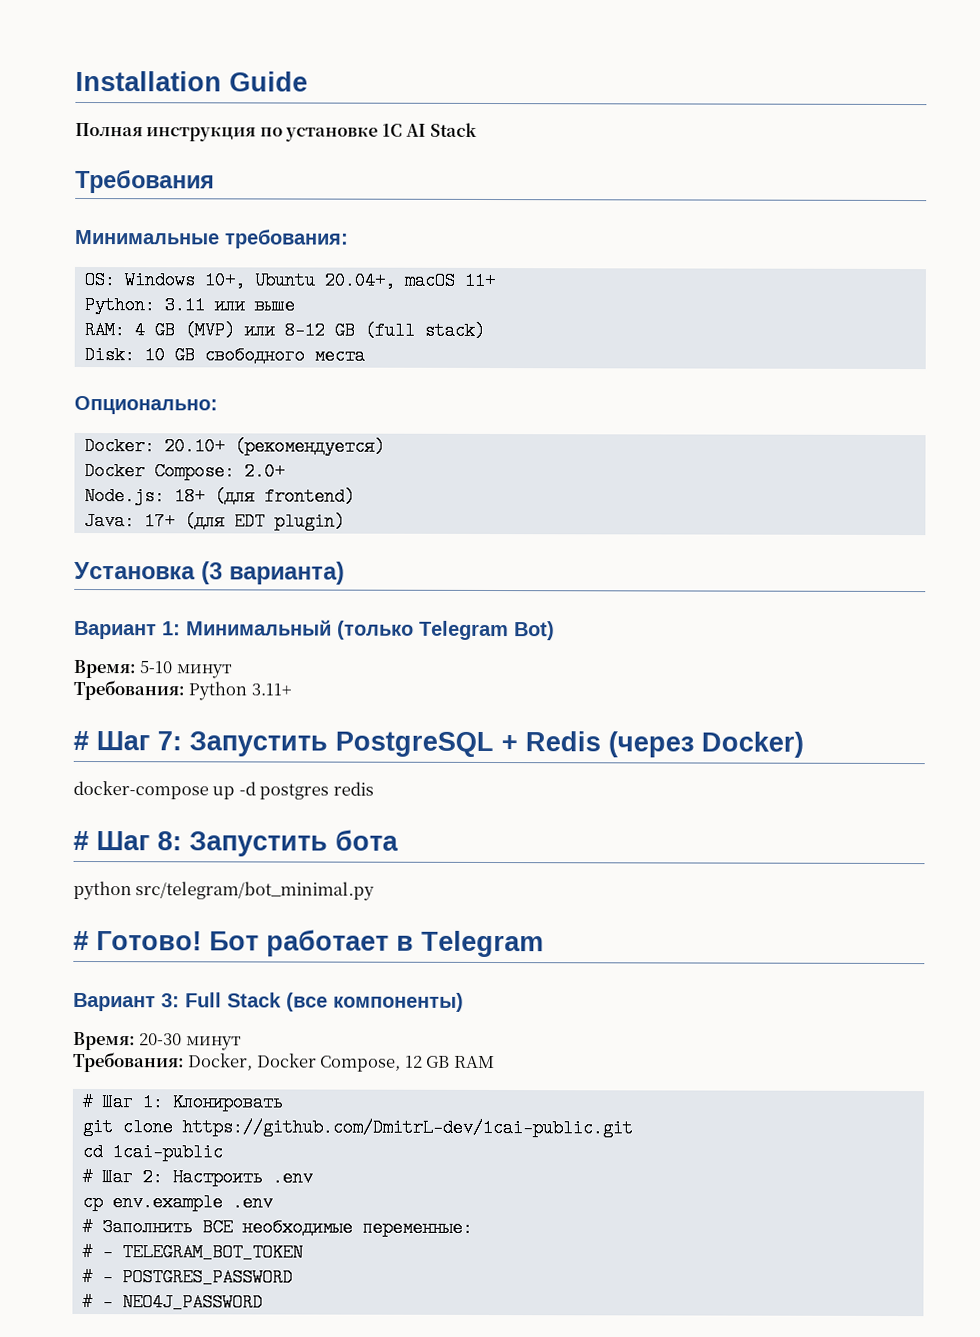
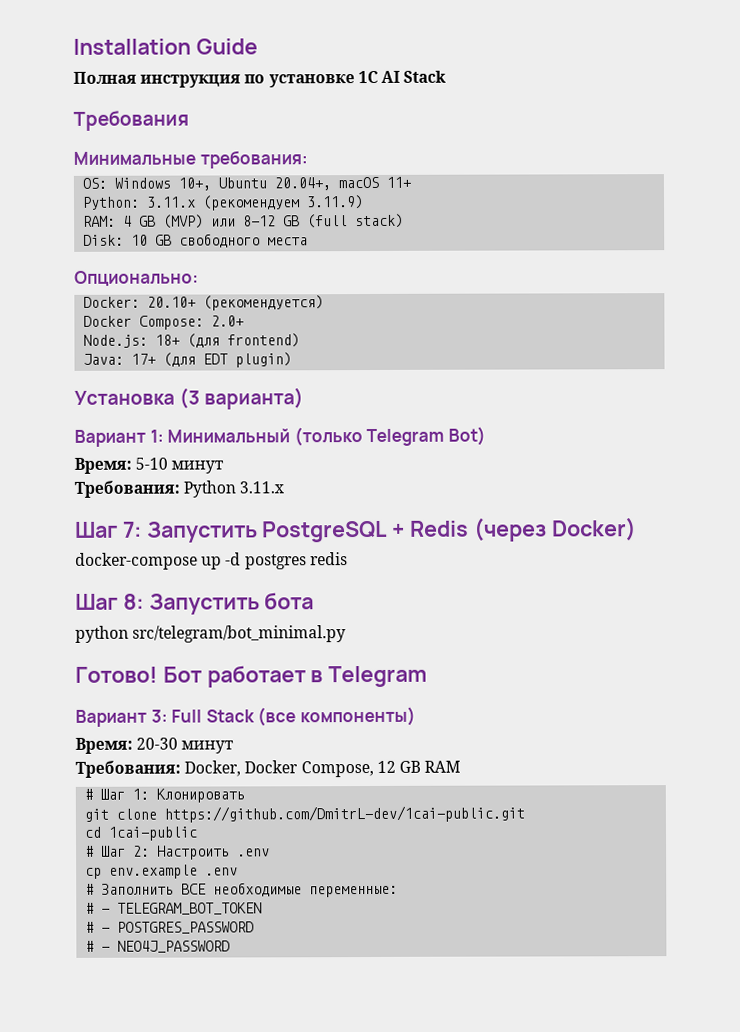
[163,296,295,315] 3.11 или выше -> [146,195,365,211] 3.11.x (рекомендуем 3.11.9)
[250,683,292,696] [73,730,89,751] 3.11+ // # -> [239,481,285,494] 3.11.x //
[73,830,89,851] # -> (348, 559) none
[73,930,89,951] # -> (347, 634) none

